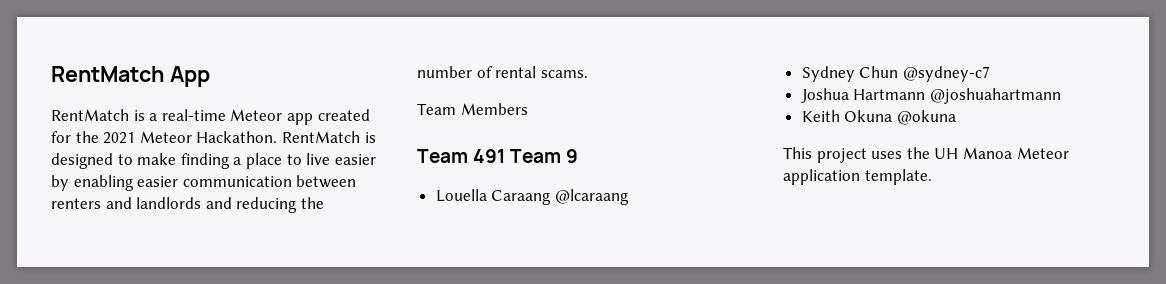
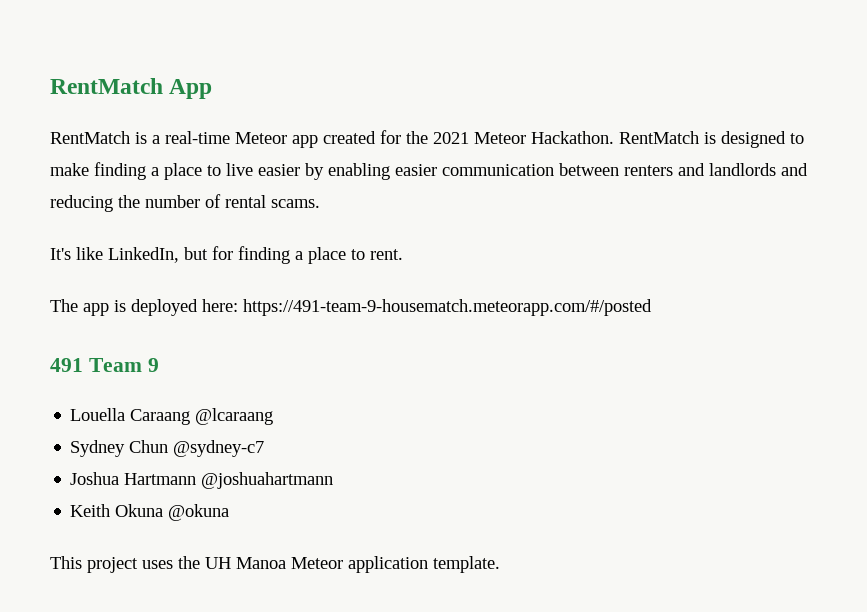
[417,103,528,115] [417,149,468,163] Team Members // Team -> [50,246,403,264] [50,299,652,316] It's like LinkedIn, but for finding a place to rent. // The app is deployed here: https://491-team-9-housematch.meteorapp.com/#/posted //

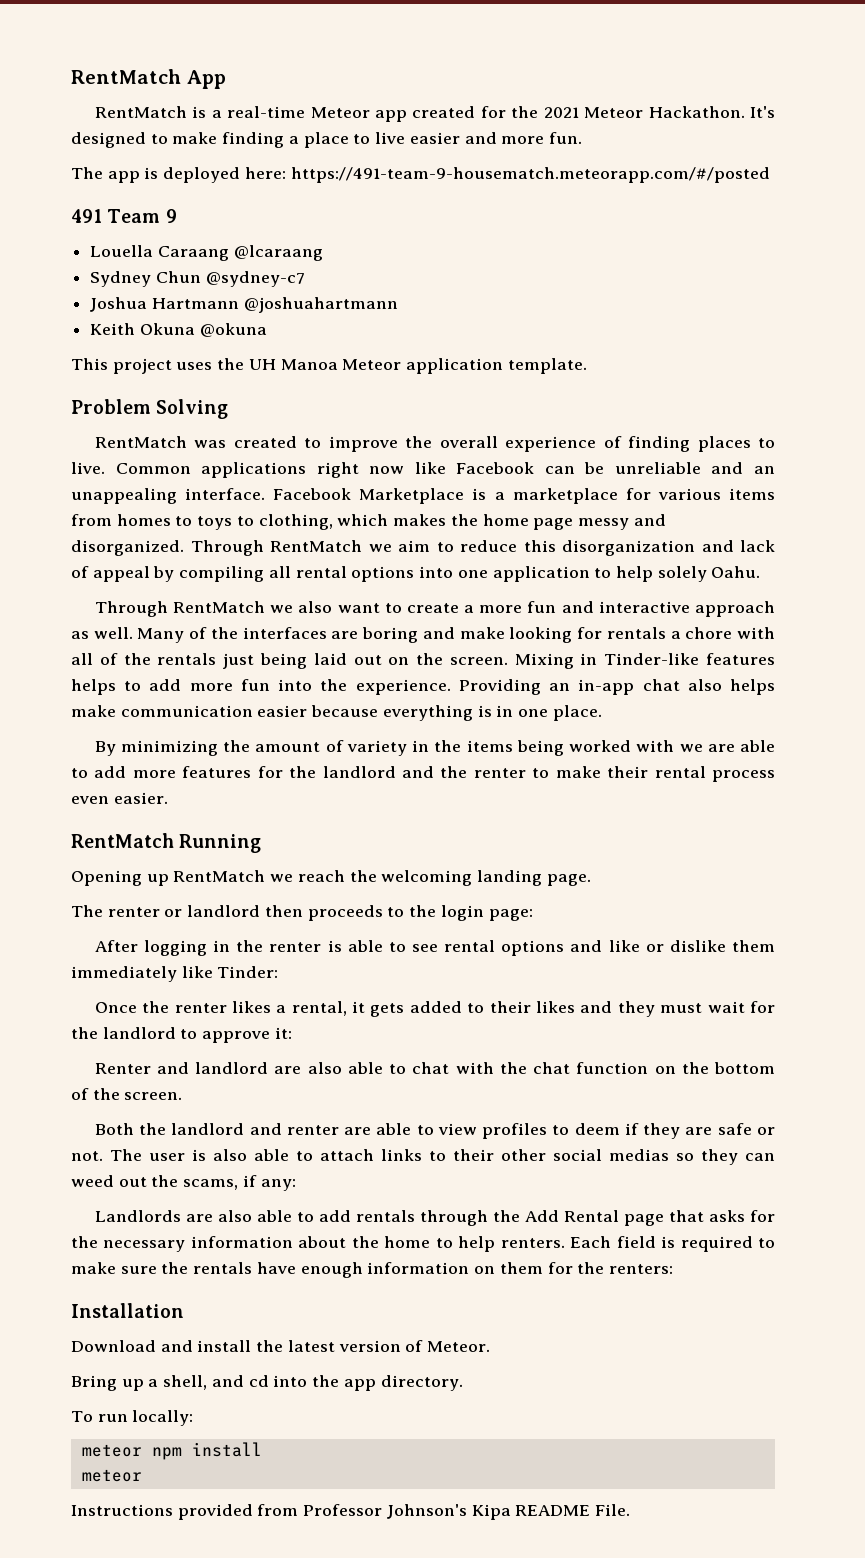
[619,131,716,144] RentMatch is -> [749,106,775,118] It's
[305,163,808,180] [50,194,320,212] [50,246,403,264] by enabling easier communication between renters and landlords and reducing the number of rental scams. // It's like LinkedIn, but for finding a place to rent. -> [464,132,582,144] and more fun.
(500, 564) none -> [71,399,229,419] [94,436,775,452] [71,462,775,478] [71,488,775,504] [71,514,666,530] [71,540,775,556] [71,566,761,582] [94,601,775,617] [71,627,776,643] [71,653,775,669] [71,679,776,695] [71,705,602,721] [94,740,775,756] [71,766,776,782] [71,792,168,804] [71,833,262,853] [71,870,591,886] [71,905,533,921] [94,940,776,956] [71,966,279,982] [94,1001,775,1017] [71,1027,292,1043] [94,1062,775,1074] [71,1088,183,1100] [94,1123,776,1139] [71,1149,775,1165] [71,1175,296,1191] [94,1210,776,1226] [71,1236,775,1252] [71,1262,673,1278] [71,1303,184,1318] [71,1340,491,1352] [71,1375,463,1391] [71,1410,194,1426] [81,1442,262,1460] [81,1469,142,1482] [71,1504,631,1520] // Problem Solving // RentMatch was created to improve the overall experience of finding places to live. Common applications right now like Facebook can be unreliable and an unappealing interface. Facebook Marketplace is a marketplace for various items from homes to toys to clothing, which makes the home page messy and disorganized. Through RentMatch we aim to reduce this disorganization and lack of appeal by compiling all rental options into one application to help solely Oahu. // Through RentMatch we also want to create a more fun and interactive approach as well. Many of the interfaces are boring and make looking for rentals a chore with all of the rentals just being laid out on the screen. Mixing in Tinder-like features helps to add more fun into the experience. Providing an in-app chat also helps make communication easier because everything is in one place. // By minimizing the amount of variety in the items being worked with we are able to add more features for the landlord and the renter to make their rental process even easier. // RentMatch Running // Opening up RentMatch we reach the welcoming landing page. // The renter or landlord then proceeds to the login page: // After logging in the renter is able to see rental options and like or dislike them immediately like Tinder: // Once the renter likes a rental, it gets added to their likes and they must wait for the landlord to approve it: // Renter and landlord are also able to chat with the chat function on the bottom of the screen. // Both the landlord and renter are able to view profiles to deem if they are safe or not. The user is also able to attach links to their other social medias so they can weed out the scams, if any: // Landlords are also able to add rentals through the Add Rental page that asks for the necessary information about the home to help renters. Each field is required to make sure the rentals have enough information on them for the renters: // Installation // Download and install the latest version of Meteor. // Bring up a shell, and cd into the app directory. // To run locally: // meteor npm install // meteor // Instructions provided from Professor Johnson's Kipa README File.

